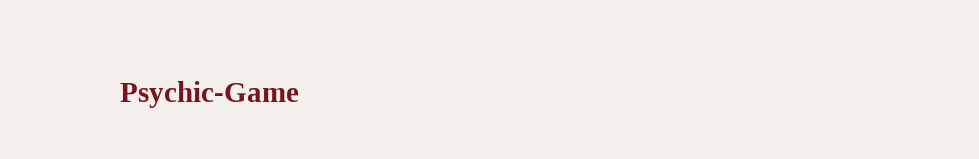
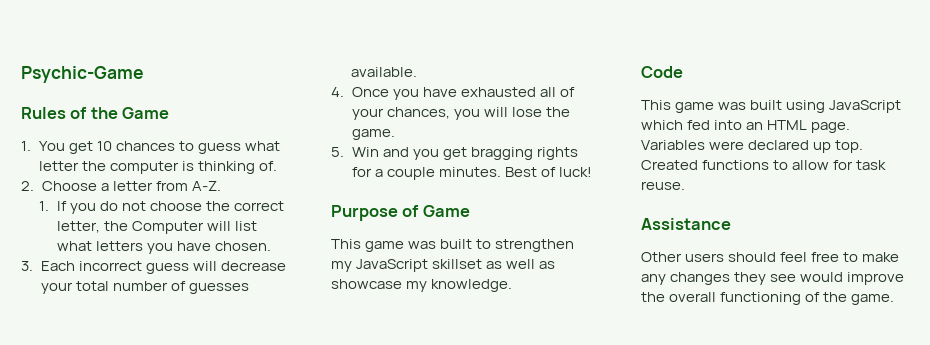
(299, 94) none -> [21,107,170,119] [21,141,281,154] [38,161,278,174] [21,181,221,191] [38,201,284,214] [56,221,257,234] [56,241,271,254] [21,261,286,274] [40,281,249,294] [350,67,417,77] [331,87,575,100] [351,107,570,120] [351,129,395,140] [331,147,578,160] [351,167,592,180] [331,205,470,221] [331,239,575,252] [331,259,556,272] [331,279,513,292] [641,66,683,78] [641,100,902,113] [641,120,851,133] [641,140,864,153] [641,160,887,170] [641,181,685,190] [641,218,731,230] [641,252,900,262] [641,272,905,285] [641,292,895,305] // Rules of the Game // 1. You get 10 chances to guess what letter the computer is thinking of. // 2. Choose a letter from A-Z. // 1. If you do not choose the correct letter, the Computer will list what letters you have chosen. // 3. Each incorrect guess will decrease your total number of guesses available. // 4. Once you have exhausted all of your chances, you will lose the game. // 5. Win and you get bragging rights for a couple minutes. Best of luck! // Purpose of Game // This game was built to strengthen my JavaScript skillset as well as showcase my knowledge. // Code // This game was built using JavaScript which fed into an HTML page. Variables were declared up top. Created functions to allow for task reuse. // Assistance // Other users should feel free to make any changes they see would improve the overall functioning of the game.

